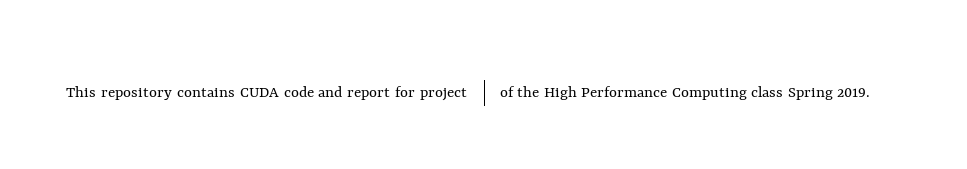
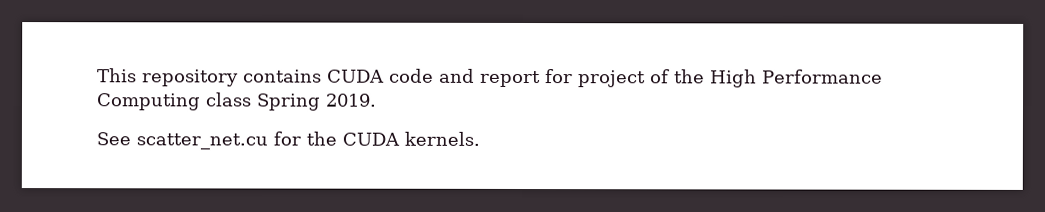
(871, 92) none -> [96,131,480,150] // See scatter_net.cu for the CUDA kernels.

